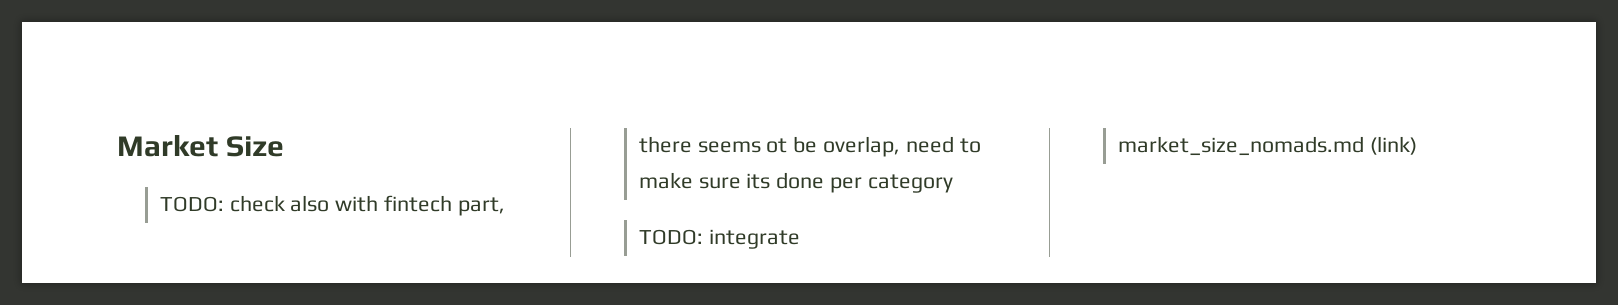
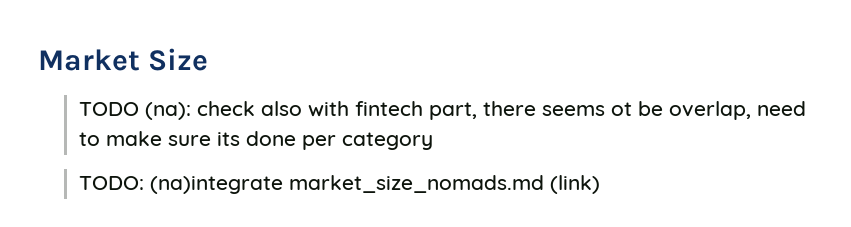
[159,196,224,212] TODO: -> [78,102,191,120] TODO (na):
[708,229,800,249] integrate -> [149,176,283,194] (na)integrate

